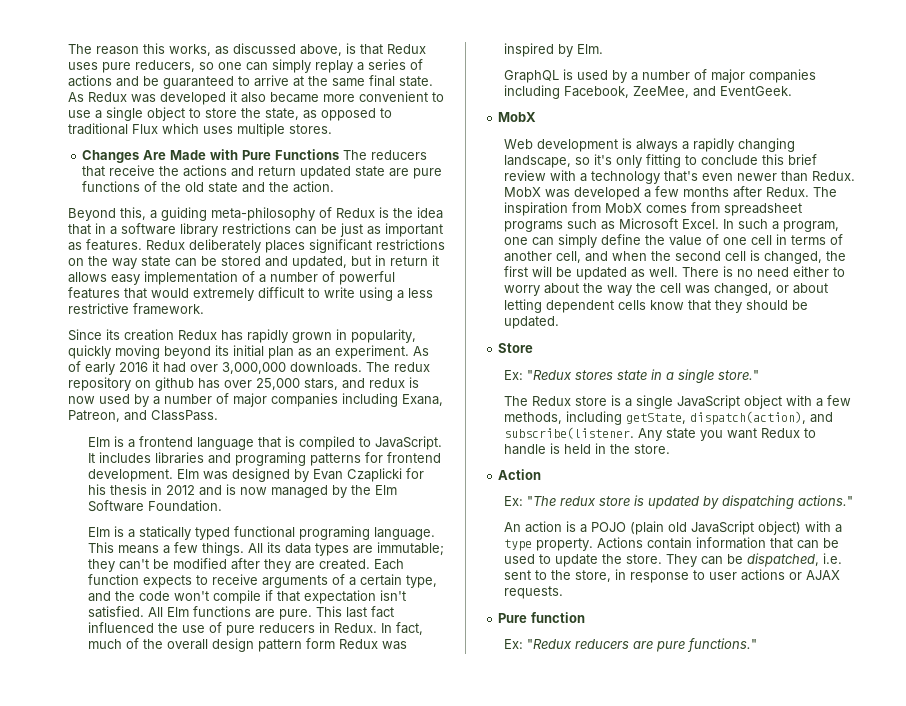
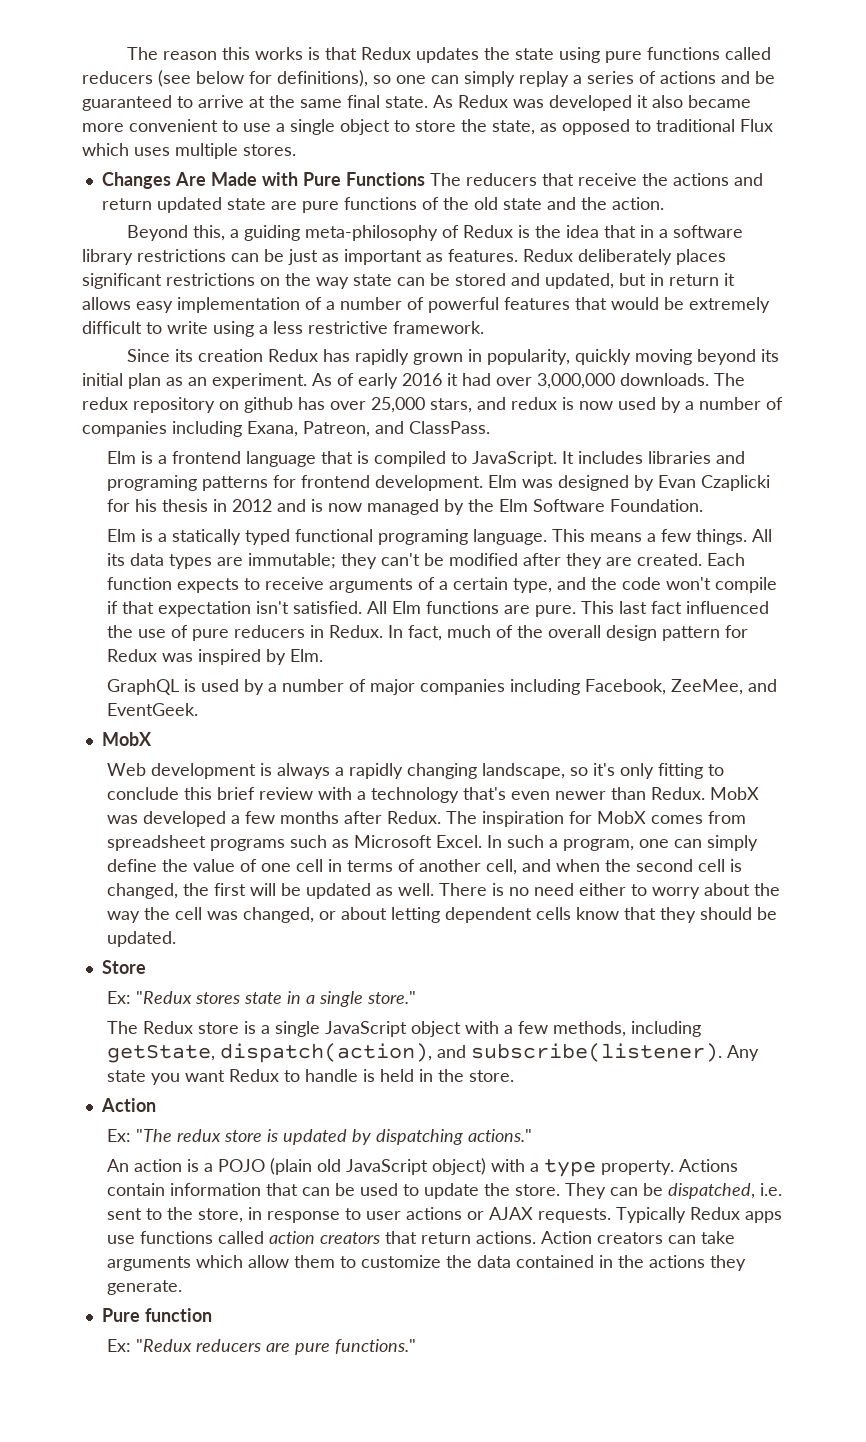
[169,43,426,56] [68,60,195,73] works, as discussed above, is that Redux uses pure reducers, -> [254,47,771,63] [82,70,368,87] works is that Redux updates the state using pure functions called reducers (see below for definitions),
(189, 293) none -> [664,297,684,310] be
[233,393,267,407] major -> (783, 403) none
[305,638,335,649] form -> [725,625,749,638] for
[571,202,601,213] from -> [569,811,593,824] for
[503,427,634,439] subscribe(listener. -> [471,1043,723,1062] subscribe(listener).
(563, 592) none -> [616,1207,783,1223] [107,1231,736,1244] [107,1255,747,1271] [107,1280,183,1295] Typically Redux apps use functions called action creators that return actions. Action creators can take arguments which allow them to customize the data contained in the actions they generate.

